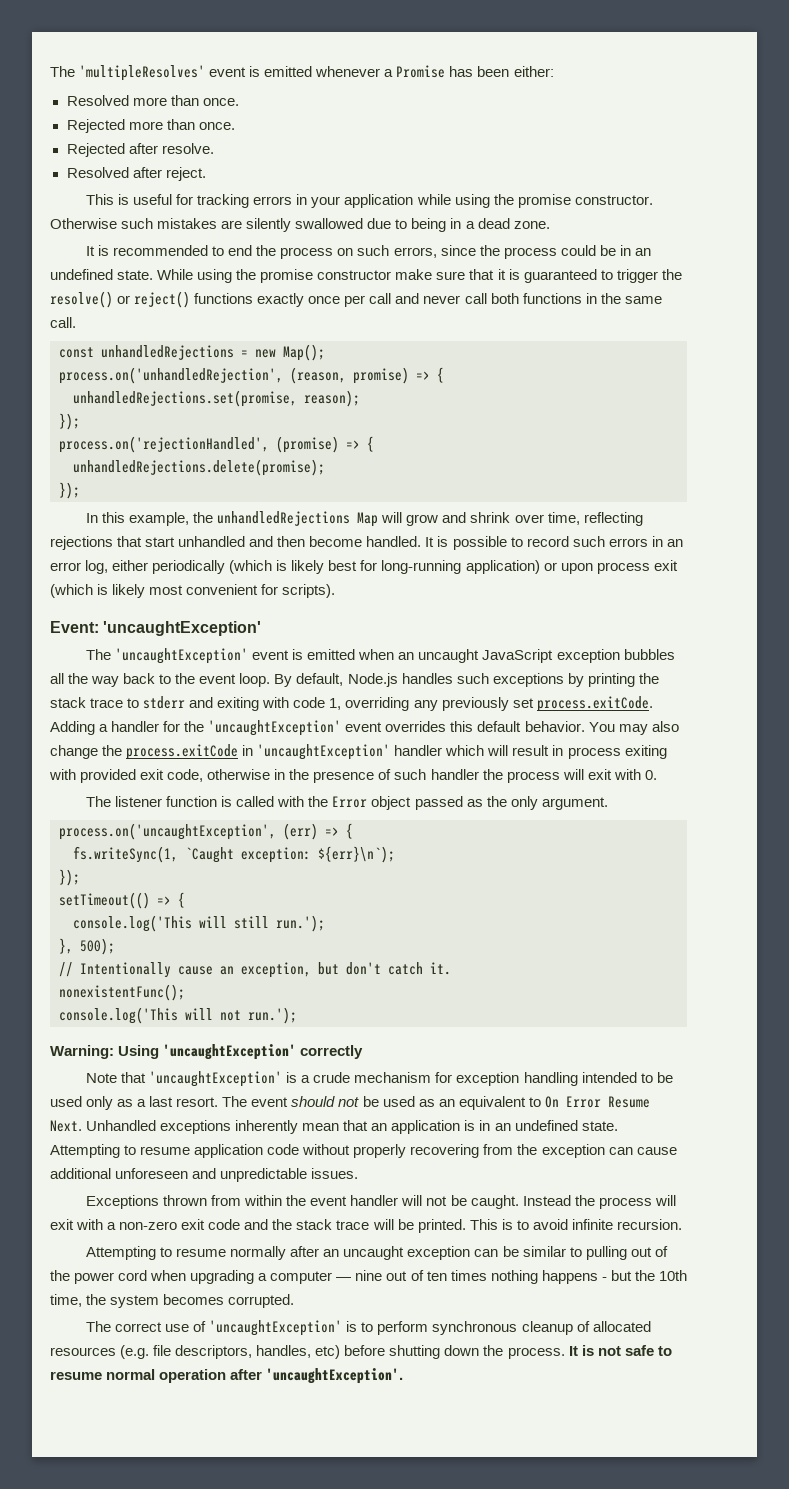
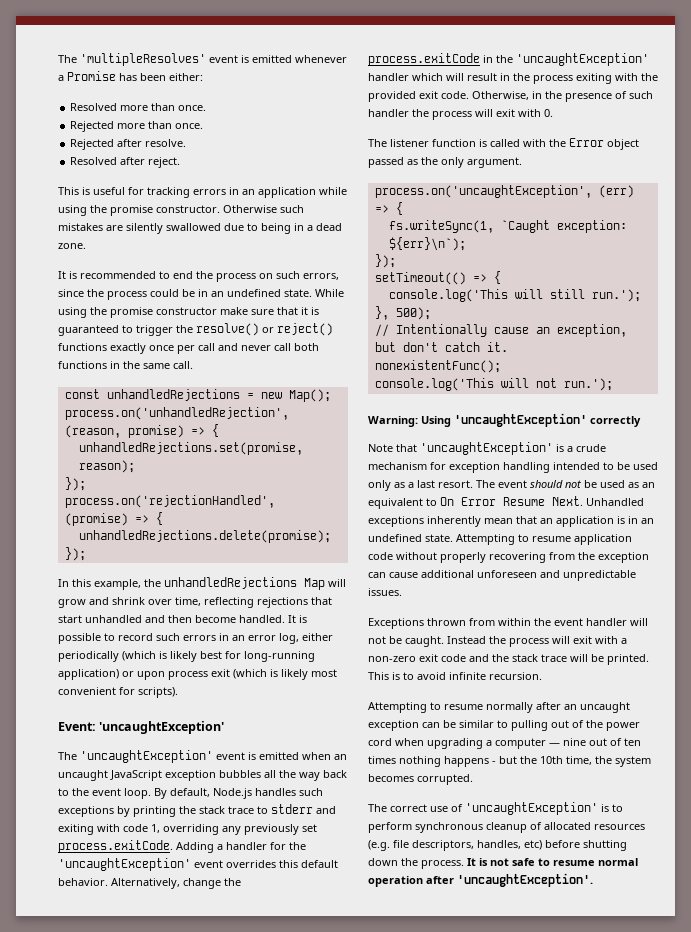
[311,196,341,208] your -> [242,189,255,195] an
[588,721,679,735] You may also -> [111,878,180,889] Alternatively,
(254, 750) none -> [496,55,513,63] the
(564, 750) none -> [513,73,530,81] the
(76, 774) none -> [641,73,658,81] the
[167,769,271,782] code, otherwise -> [441,91,529,100] code. Otherwise,

